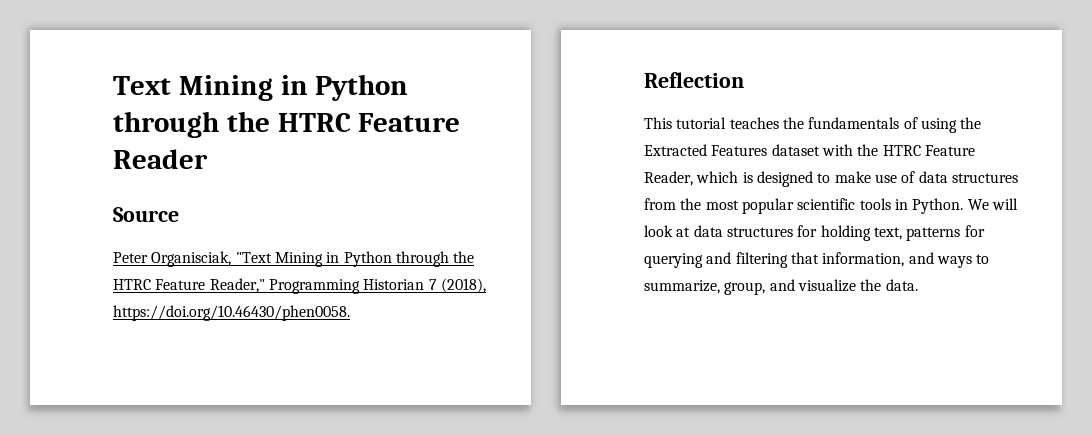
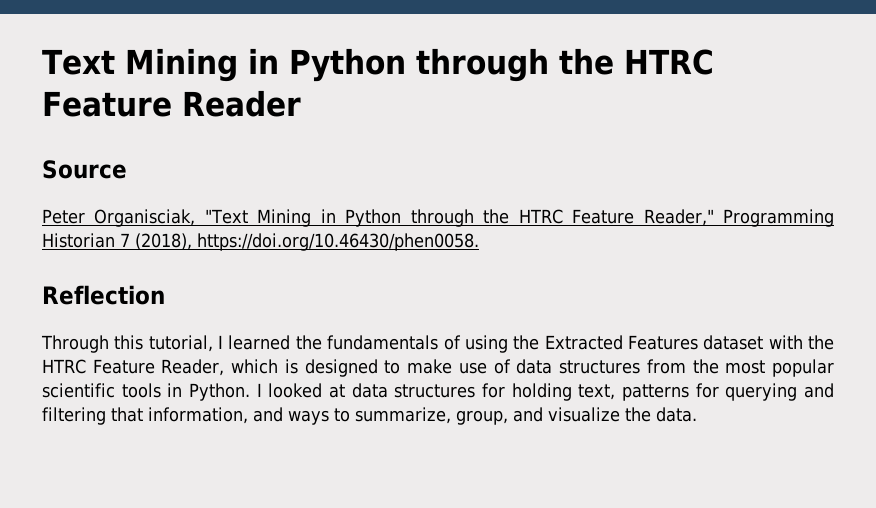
[644,117,779,129] This tutorial teaches -> [41,335,291,353] Through this tutorial, I learned
[967,198,1018,210] [644,225,673,237] We will look -> [256,383,323,398] I looked

